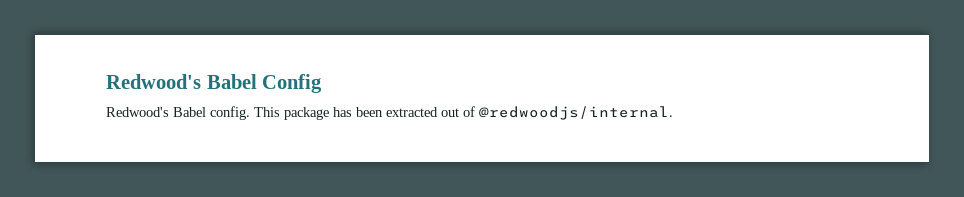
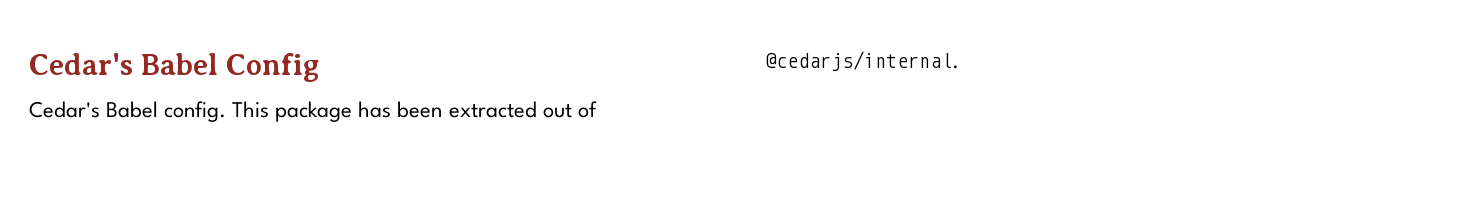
[106,74,201,89] Redwood's -> [29,53,133,75] Cedar's
[106,107,169,117] Redwood's -> [29,101,100,118] Cedar's
[479,106,673,120] @redwoodjs/internal. -> [765,51,959,71] @cedarjs/internal.

